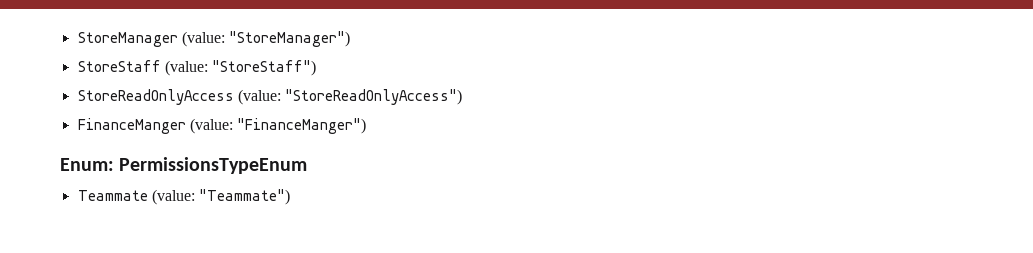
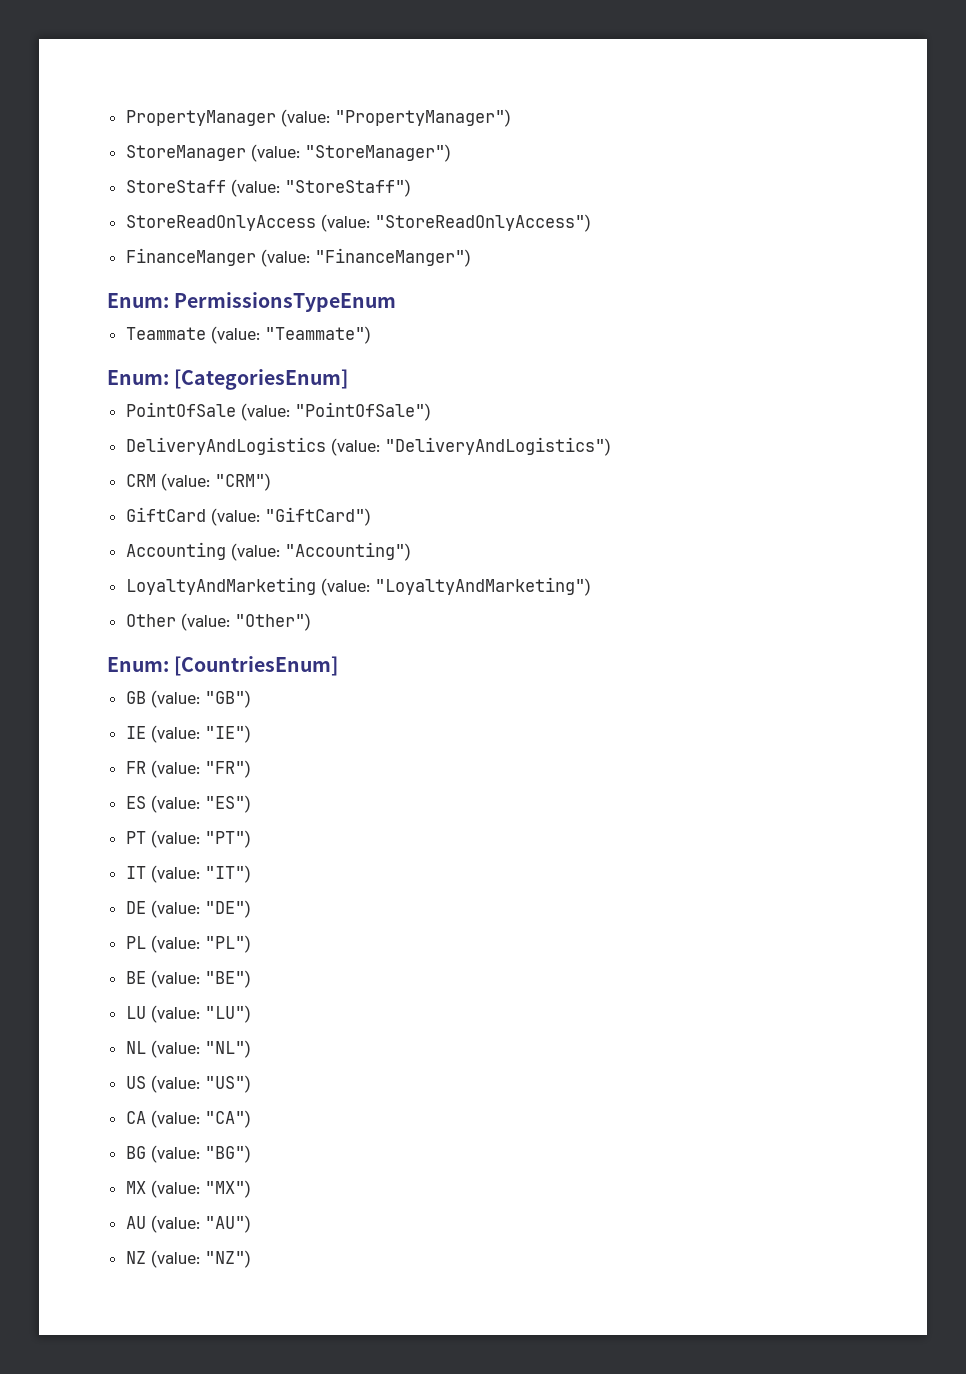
(77, 39) none -> [125,109,511,127] PropertyManager (value: "PropertyManager") //
(291, 197) none -> [107,369,349,390] [125,402,431,421] [125,437,611,456] [125,473,271,491] [125,507,371,526] [125,542,411,561] [125,577,591,596] [125,613,311,631] [107,656,339,676] [125,690,251,708] [125,725,251,743] [125,760,251,778] [125,795,251,813] [125,830,251,848] [125,865,251,883] [125,900,251,918] [125,935,251,953] [125,970,251,988] [125,1005,251,1023] [125,1040,251,1058] [125,1075,251,1093] [125,1110,251,1128] [125,1145,251,1163] [125,1180,251,1198] [125,1215,251,1233] [125,1250,251,1268] // Enum: [CategoriesEnum] // PointOfSale (value: "PointOfSale") // DeliveryAndLogistics (value: "DeliveryAndLogistics") // CRM (value: "CRM") // GiftCard (value: "GiftCard") // Accounting (value: "Accounting") // LoyaltyAndMarketing (value: "LoyaltyAndMarketing") // Other (value: "Other") // Enum: [CountriesEnum] // GB (value: "GB") // IE (value: "IE") // FR (value: "FR") // ES (value: "ES") // PT (value: "PT") // IT (value: "IT") // DE (value: "DE") // PL (value: "PL") // BE (value: "BE") // LU (value: "LU") // NL (value: "NL") // US (value: "US") // CA (value: "CA") // BG (value: "BG") // MX (value: "MX") // AU (value: "AU") // NZ (value: "NZ")

